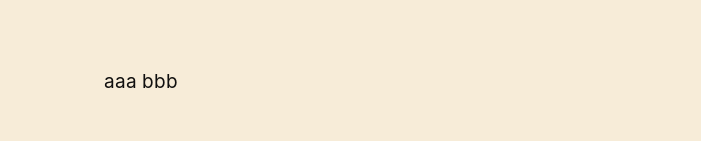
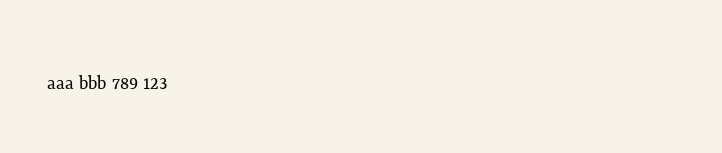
(179, 81) none -> [111,78,168,89] 789 123

